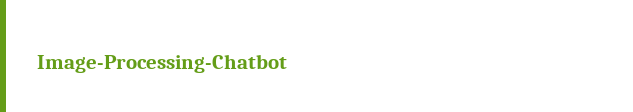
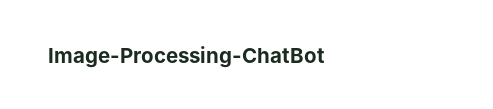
[37,54,287,73] Image-Processing-Chatbot -> [48,46,325,68] Image-Processing-ChatBot

